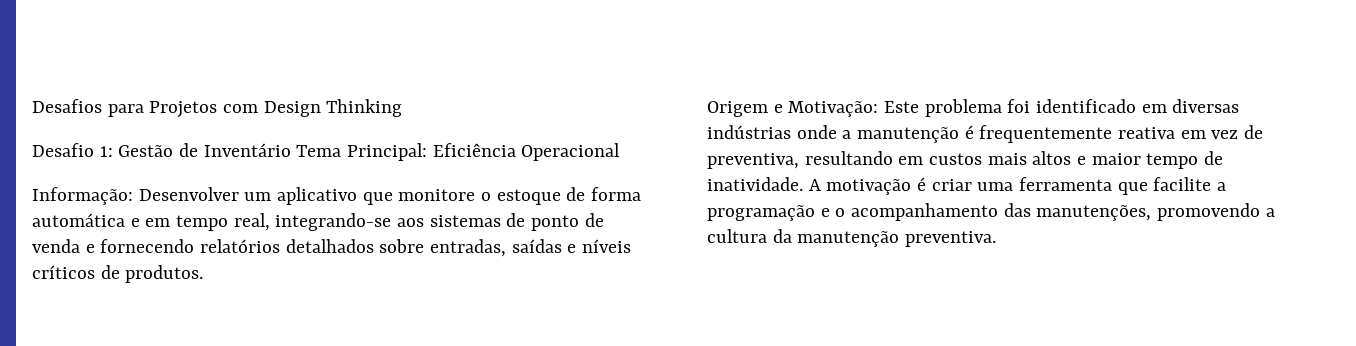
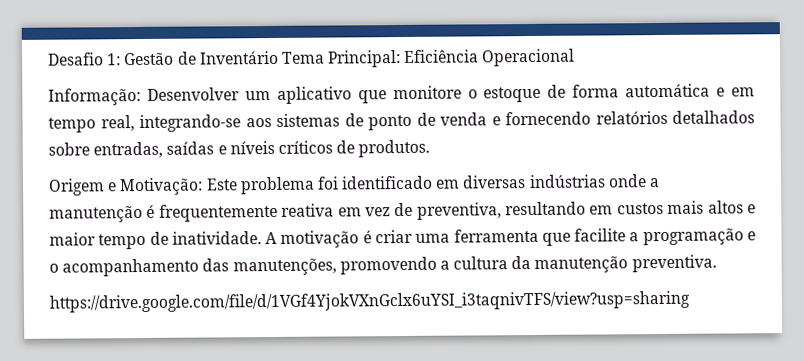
[32,99,403,118] Desafios para Projetos com Design Thinking // -> (48, 59) none
(997, 239) none -> [49,290,690,313] // https://drive.google.com/file/d/1VGf4YjokVXnGclx6uYSI_i3taqnivTFS/view?usp=sharing

